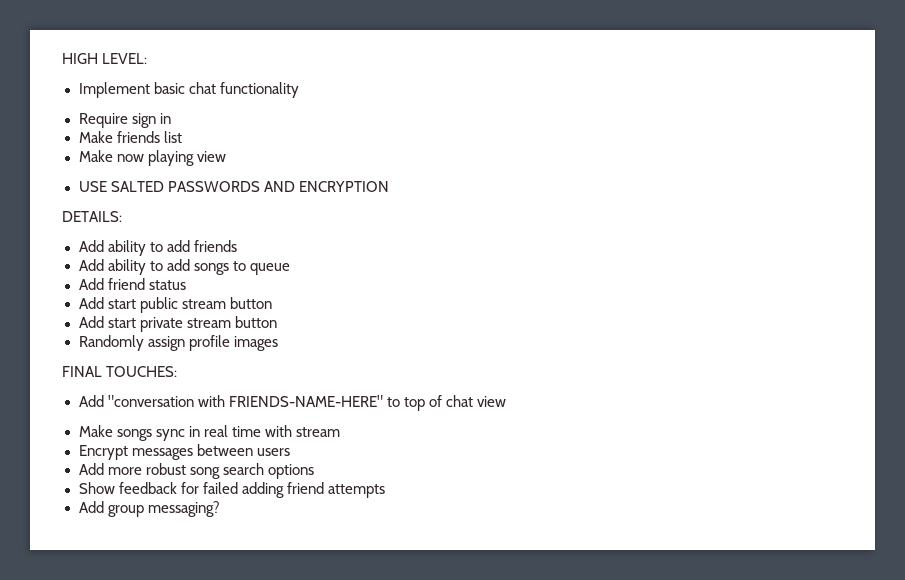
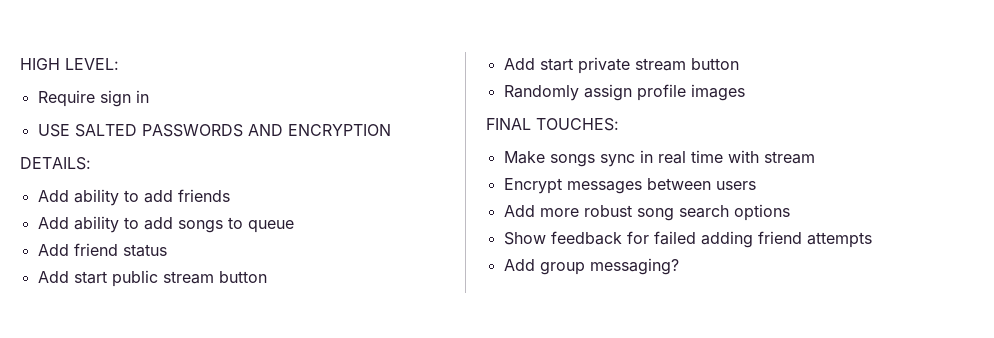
[78,82,299,98] // Implement basic chat functionality -> (119, 64) none
[78,131,182,143] [78,150,226,166] // Make friends list // Make now playing view -> (149, 96) none
[78,395,506,411] // Add "conversation with FRIENDS-NAME-HERE" to top of chat view -> (619, 124) none

